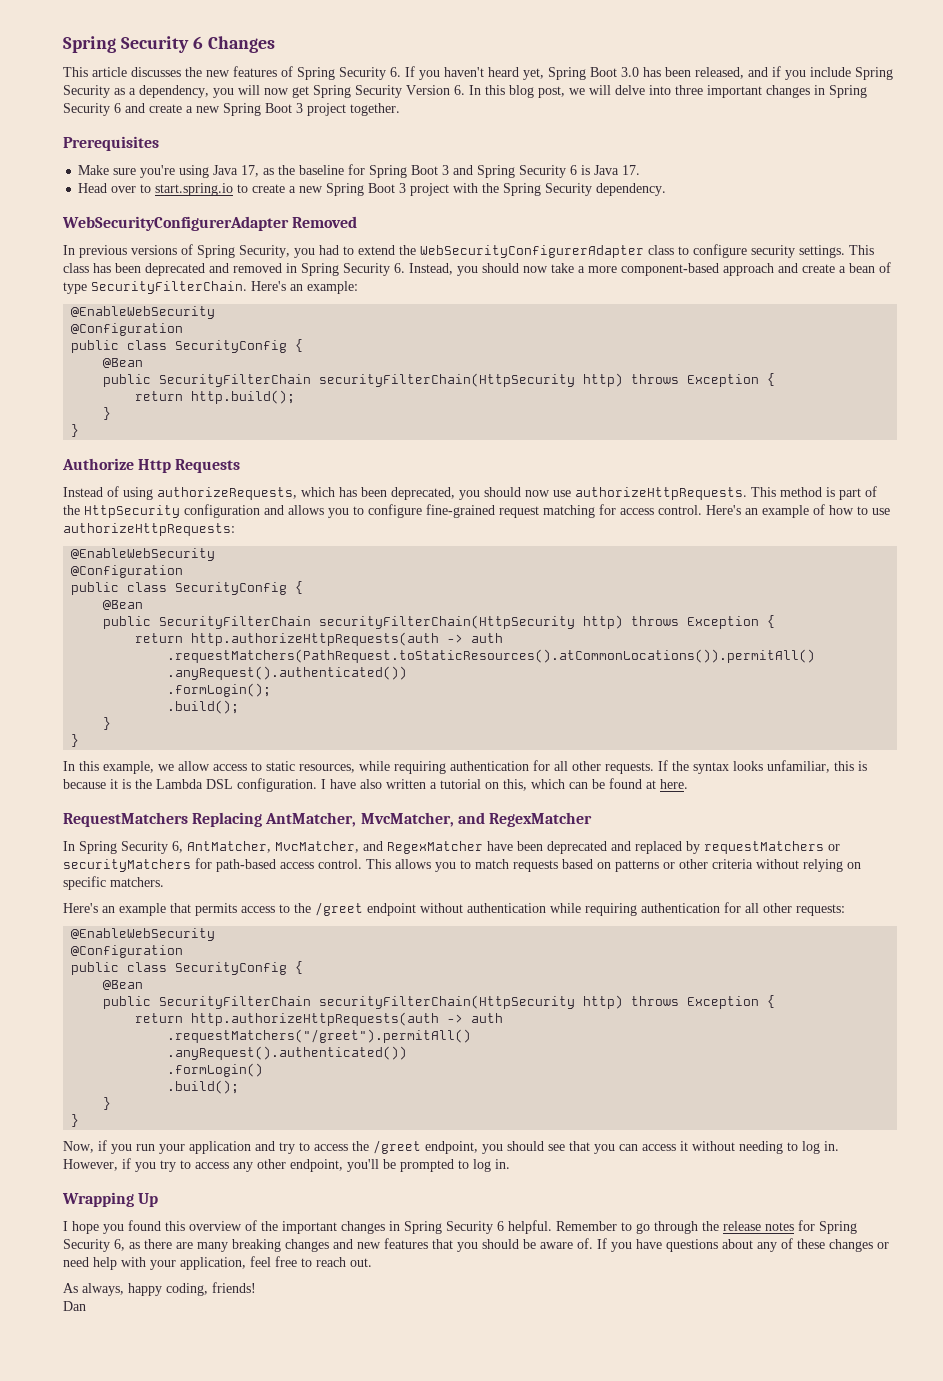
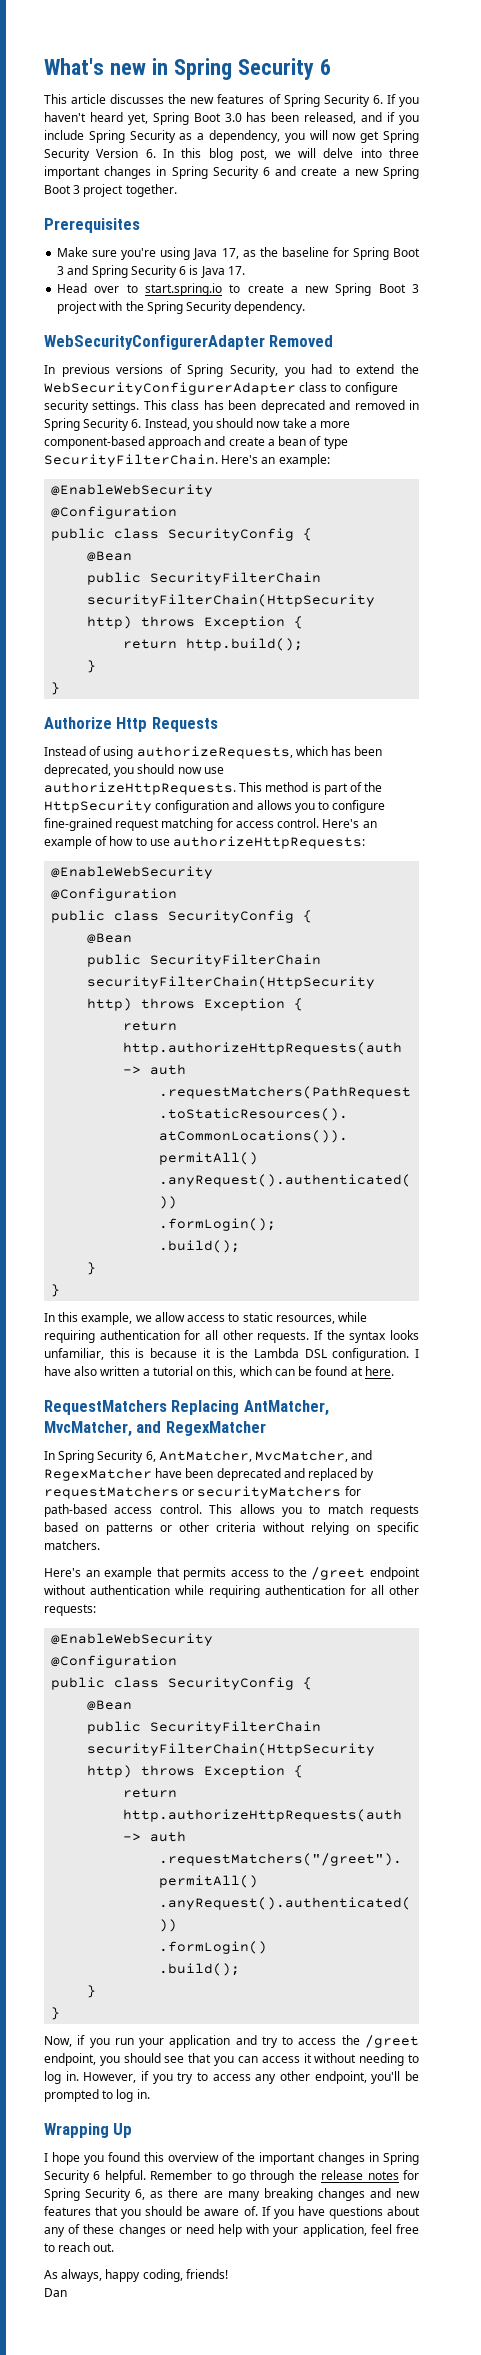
[63,36,275,53] Spring Security 6 Changes -> [44,58,331,80] What's new in Spring Security 6

